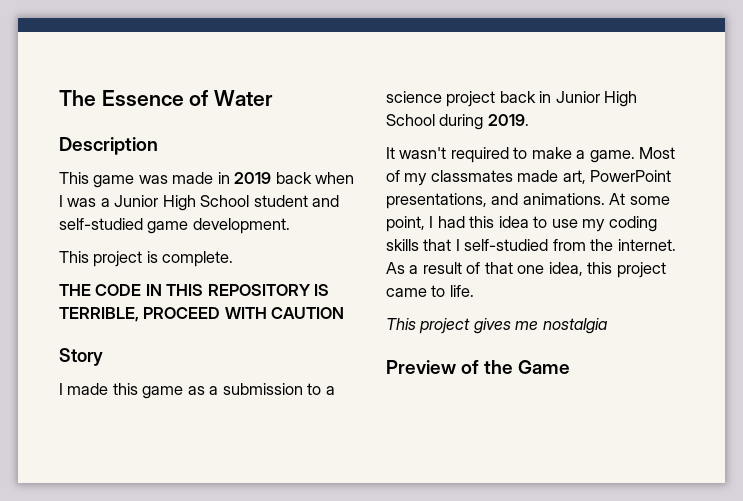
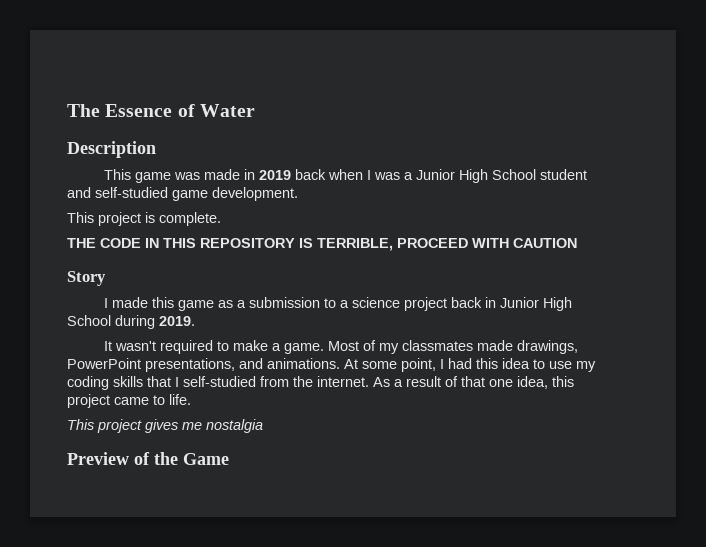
[562,170,586,184] art, -> [517,340,579,354] drawings,

